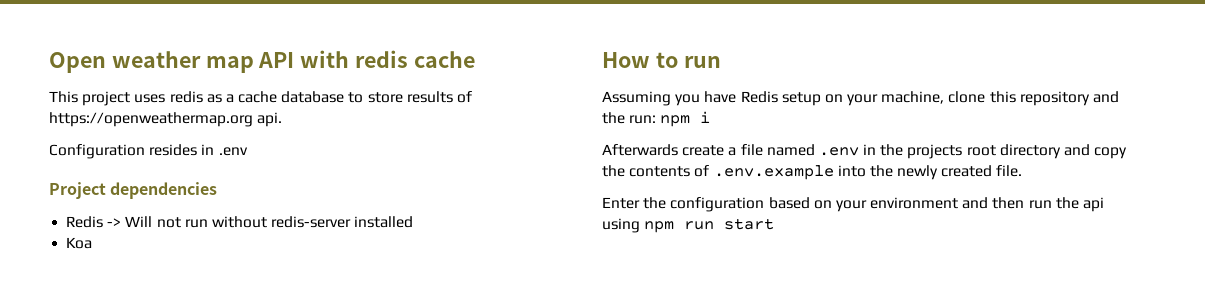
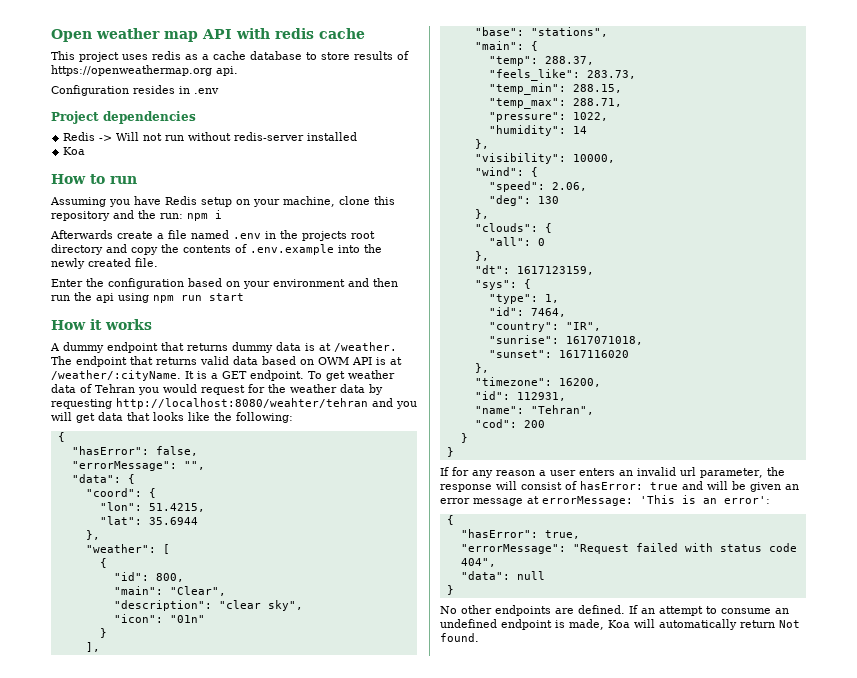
(775, 224) none -> [51,319,152,330] [50,342,397,353] [51,356,402,367] [51,370,395,381] [51,384,383,395] [51,398,417,409] [51,412,293,423] [57,432,65,442] [71,446,198,456] [71,461,205,471] [71,474,135,484] [85,488,156,498] [99,502,205,512] [99,516,198,525] [85,530,100,540] [85,544,170,554] [99,558,107,568] [113,572,184,582] [113,586,226,596] [113,600,303,611] [113,614,205,623] [99,628,107,638] [85,642,100,652] [474,27,608,37] [474,41,538,51] [488,56,594,66] [488,69,636,81] [488,83,622,95] [488,98,622,109] [488,112,608,122] [488,125,587,136] [474,139,489,149] [474,153,615,164] [474,167,538,177] [488,181,587,192] [488,195,559,206] [474,209,489,219] [474,223,552,233] [488,237,545,246] [474,251,489,261] [474,265,594,275] [474,279,531,290] [488,294,559,304] [488,307,566,317] [488,322,601,332] [488,335,643,345] [488,350,629,358] [474,363,489,373] [474,377,601,387] [474,391,566,401] [474,405,594,415] [474,419,545,428] [460,433,468,443] [446,447,454,457] [440,467,785,478] [440,481,799,492] [440,495,770,506] [446,515,454,525] [460,529,580,539] [460,543,797,554] [460,558,496,567] [460,571,545,580] [446,585,454,595] [440,605,789,616] [440,619,800,630] [440,633,479,642] // How it works // A dummy endpoint that returns dummy data is at /weather. The endpoint that returns valid data based on OWM API is at /weather/:cityName. It is a GET endpoint. To get weather data of Tehran you would request for the weather data by requesting http://localhost:8080/weahter/tehran and you will get data that looks like the following: // { // "hasError": false, // "errorMessage": "", // "data": { // "coord": { // "lon": 51.4215, // "lat": 35.6944 // }, // "weather": [ // { // "id": 800, // "main": "Clear", // "description": "clear sky", // "icon": "01n" // } // ], // "base": "stations", // "main": { // "temp": 288.37, // "feels_like": 283.73, // "temp_min": 288.15, // "temp_max": 288.71, // "pressure": 1022, // "humidity": 14 // }, // "visibility": 10000, // "wind": { // "speed": 2.06, // "deg": 130 // }, // "clouds": { // "all": 0 // }, // "dt": 1617123159, // "sys": { // "type": 1, // "id": 7464, // "country": "IR", // "sunrise": 1617071018, // "sunset": 1617116020 // }, // "timezone": 16200, // "id": 112931, // "name": "Tehran", // "cod": 200 // } // } // If for any reason a user enters an invalid url parameter, the response will consist of hasError: true and will be given an error message at errorMessage: 'This is an error': // { // "hasError": true, // "errorMessage": "Request failed with status code 404", // "data": null // } // No other endpoints are defined. If an attempt to consume an undefined endpoint is made, Koa will automatically return Not found.

